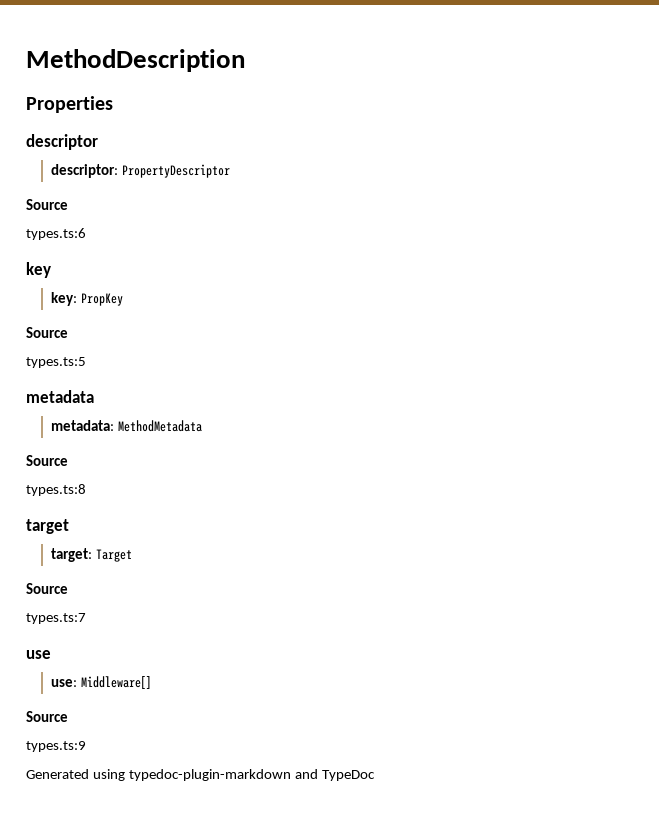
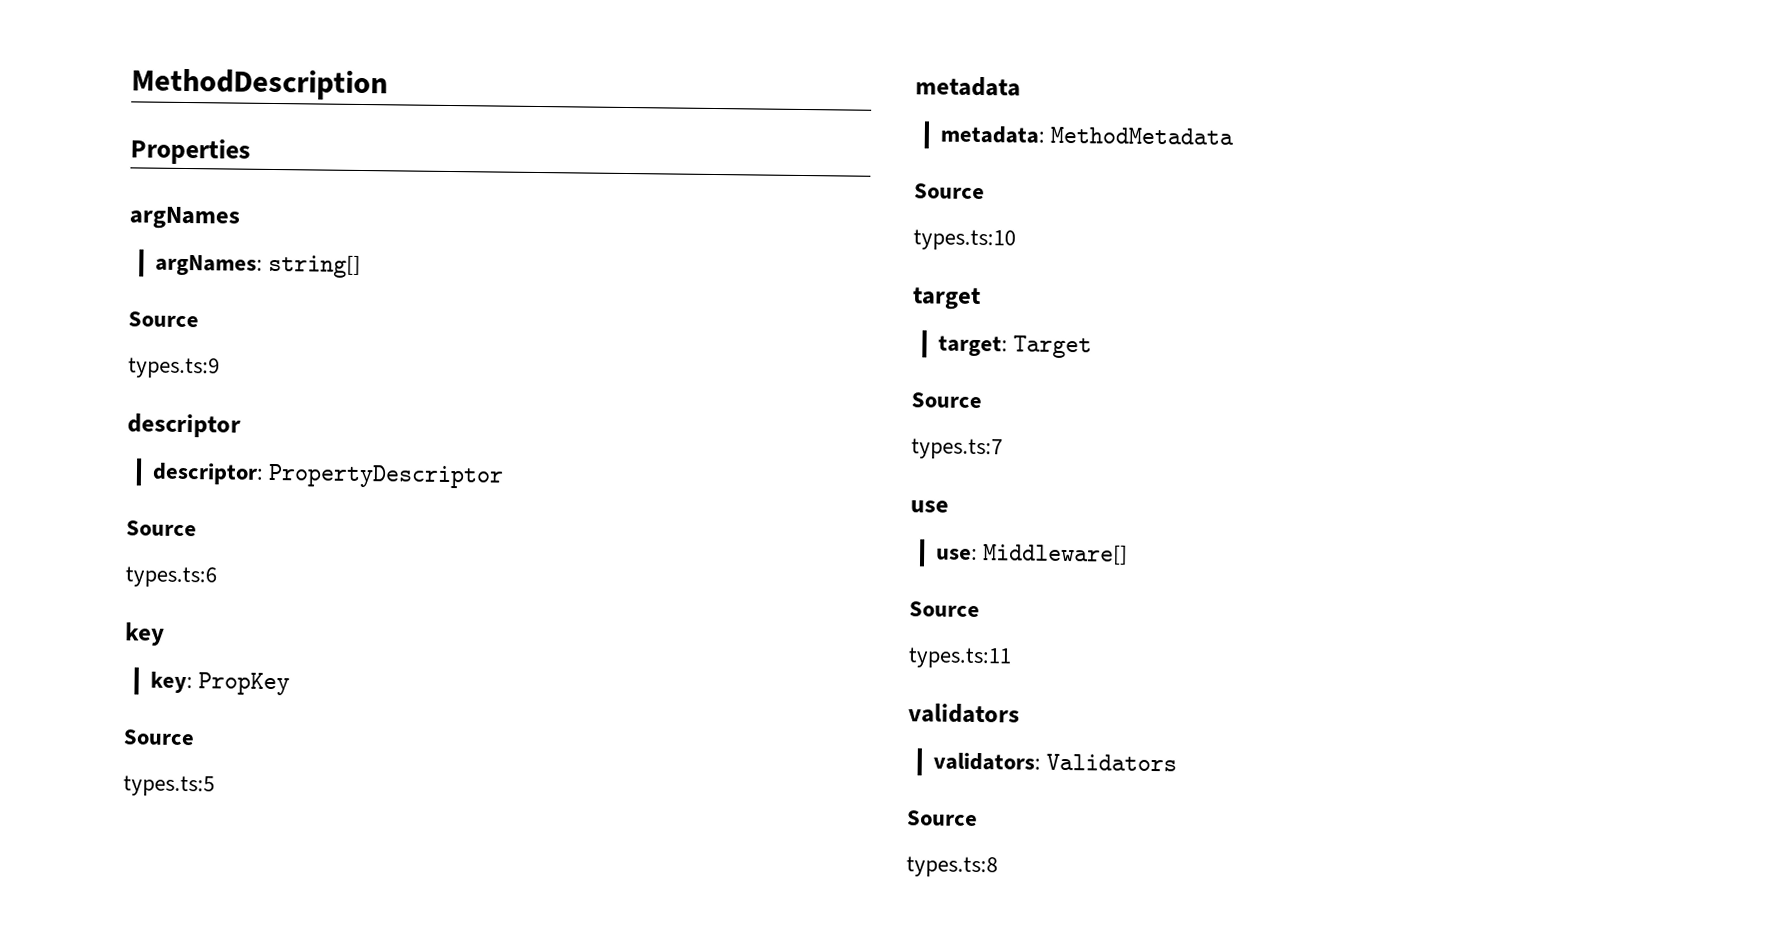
(113, 104) none -> [129,206,240,230] [154,254,362,278] [128,311,199,328] [128,357,220,379] // argNames // argNames: string[] // Source // types.ts:9
[26,484,86,496] types.ts:8 -> [913,229,1016,251] types.ts:10
[26,741,86,752] [26,769,375,781] types.ts:9 // Generated using typedoc-plugin-markdown and TypeDoc -> [908,647,1012,669] [908,703,1020,724] [932,752,1178,772] [907,810,978,827] [906,856,998,878] types.ts:11 // validators // validators: Validators // Source // types.ts:8

